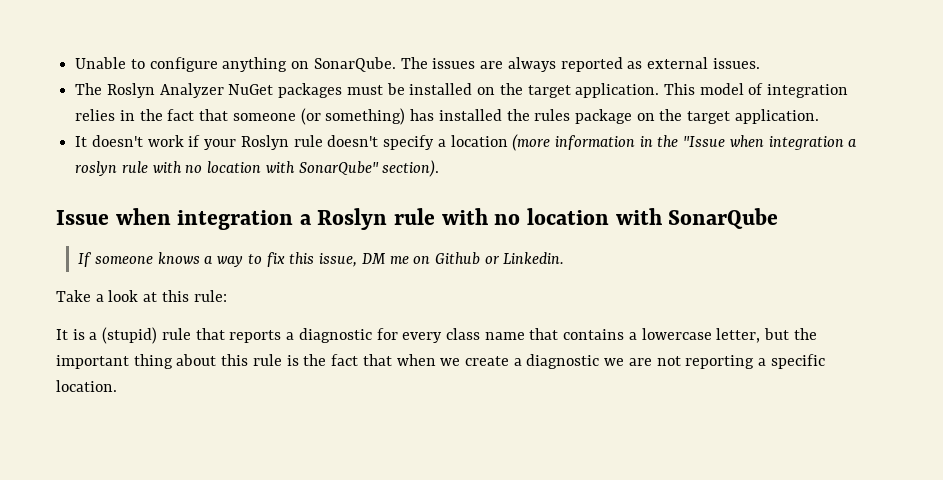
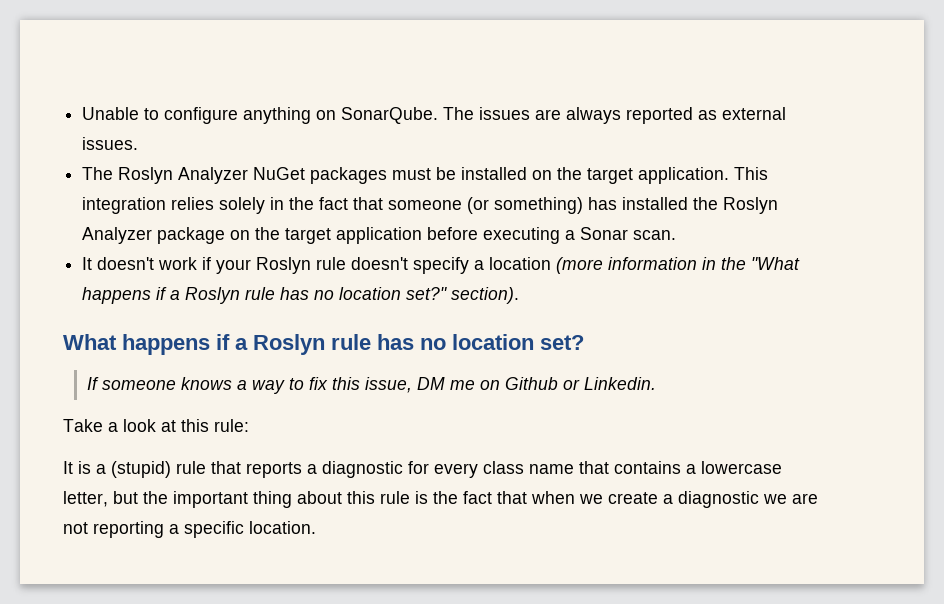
[699,83,764,95] model of -> (769, 173) none
(116, 115) none -> [219,197,266,214] solely
[534,109,571,121] rules -> [723,197,779,214] [82,227,153,244] Roslyn Analyzer
[734,109,819,124] application. -> [336,227,677,244] application before executing a Sonar scan.
[683,135,858,150] [75,160,440,177] [56,208,779,230] "Issue when integration a roslyn rule with no location with SonarQube" section). // Issue when integration a Roslyn rule with no location with SonarQube -> [751,257,801,270] [82,287,520,304] [63,334,584,355] "What happens if a Roslyn rule has no location set?" section). // What happens if a Roslyn rule has no location set?

